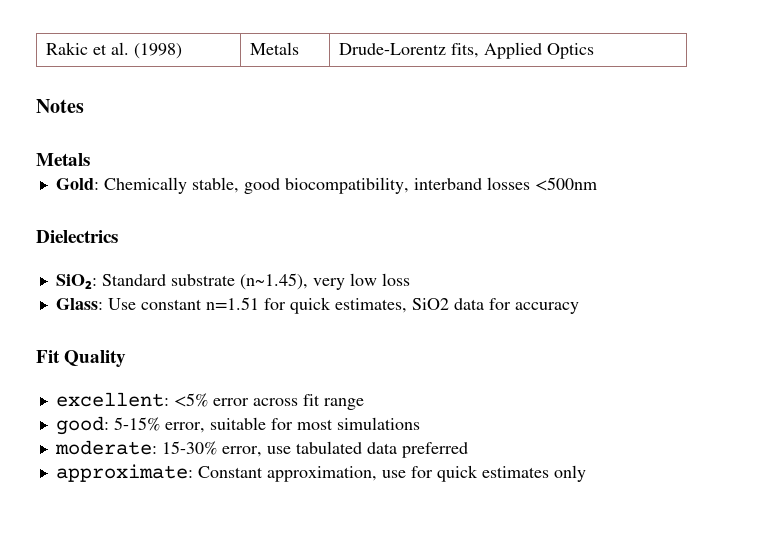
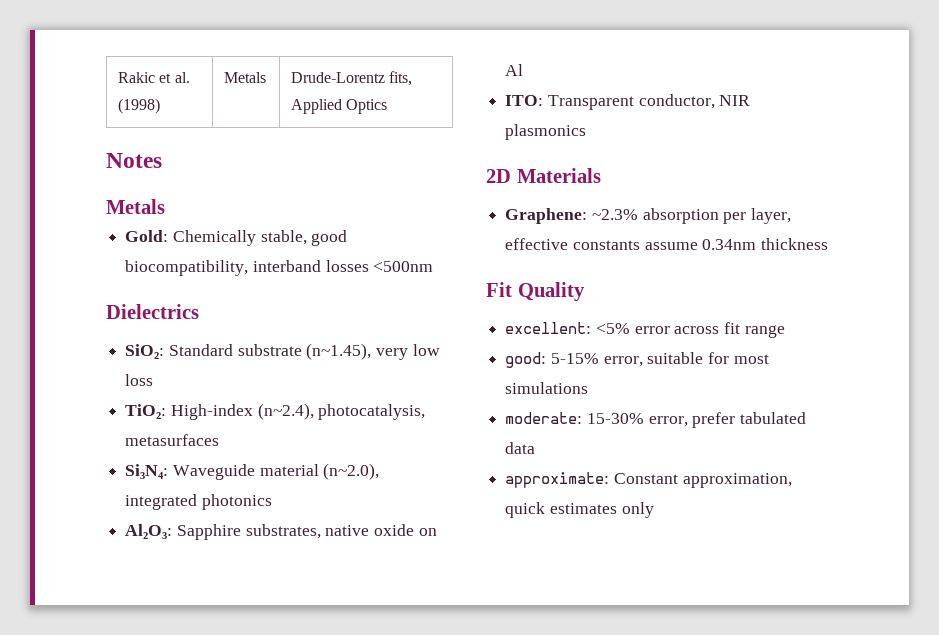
[55,297,579,314] Glass: Use constant n=1.51 for quick estimates, SiO2 data for accuracy -> [125,403,426,420] [125,434,220,446] [125,463,380,480] [125,494,272,510] [125,524,437,540] [505,64,524,76] [505,94,751,110] [505,124,587,140] [486,168,601,183] [505,208,792,224] [505,238,829,250] TiO₂: High-index (n~2.4), photocatalysis, metasurfaces // Si₃N₄: Waveguide material (n~2.0), integrated photonics // Al₂O₃: Sapphire substrates, native oxide on Al // ITO: Transparent conductor, NIR plasmonics // 2D Materials // Graphene: ~2.3% absorption per layer, effective constants assume 0.34nm thickness
[266,446,291,454] use -> [692,412,736,428] prefer
[401,442,468,458] preferred -> (536, 448) none
[381,466,433,478] use for -> (792, 480) none

